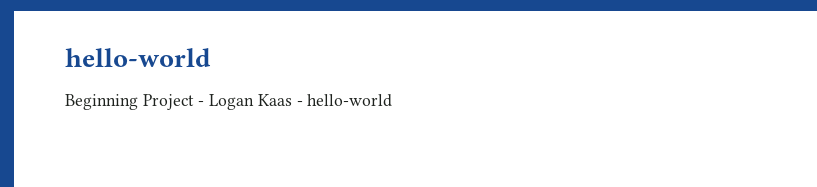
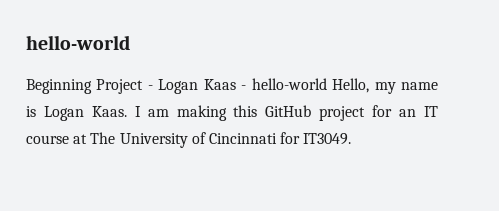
(393, 100) none -> [332,78,439,94] [26,105,439,121] [26,132,352,148] Hello, my name is Logan Kaas. I am making this GitHub project for an IT course at The University of Cincinnati for IT3049.

